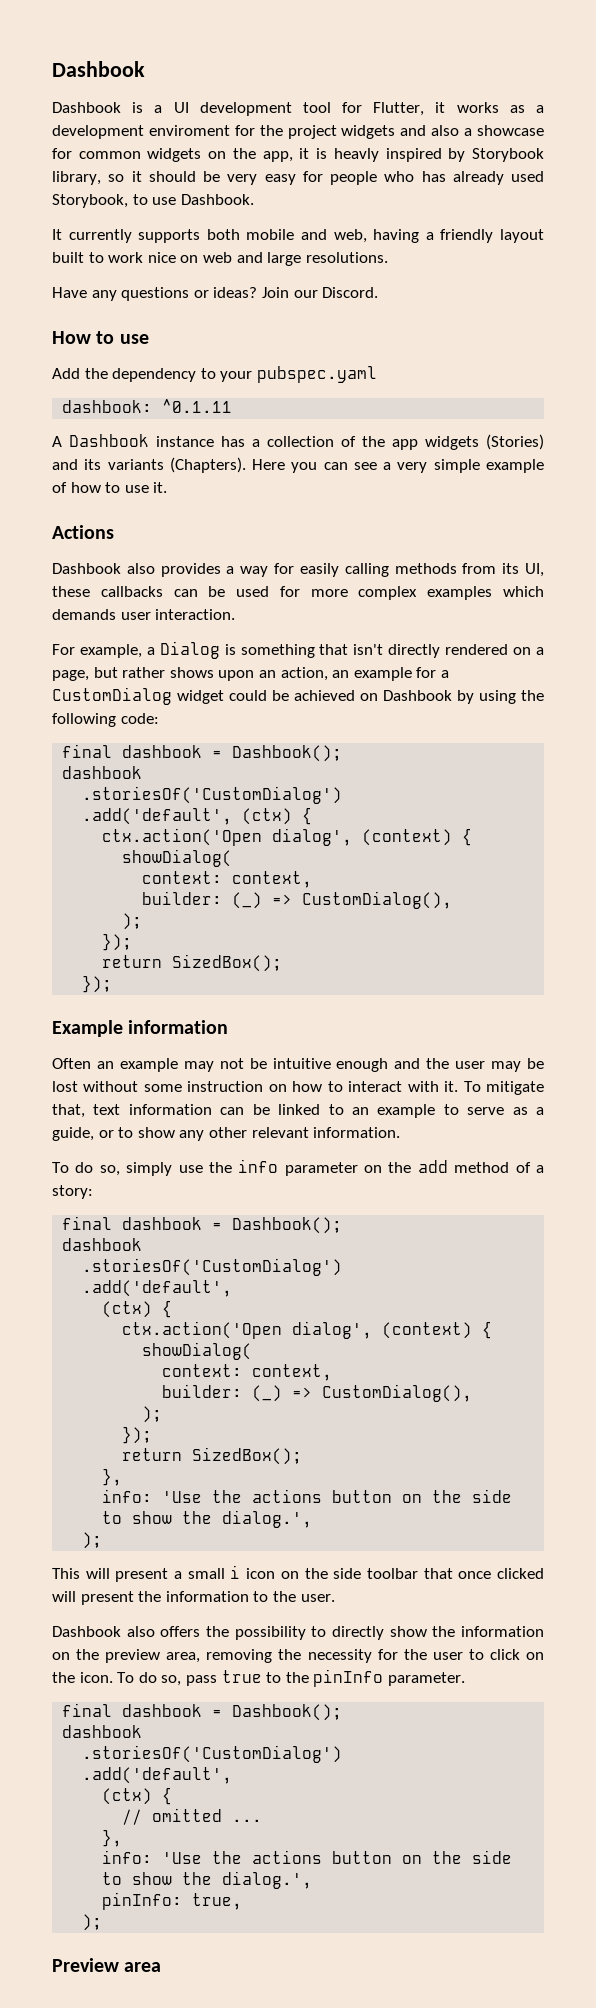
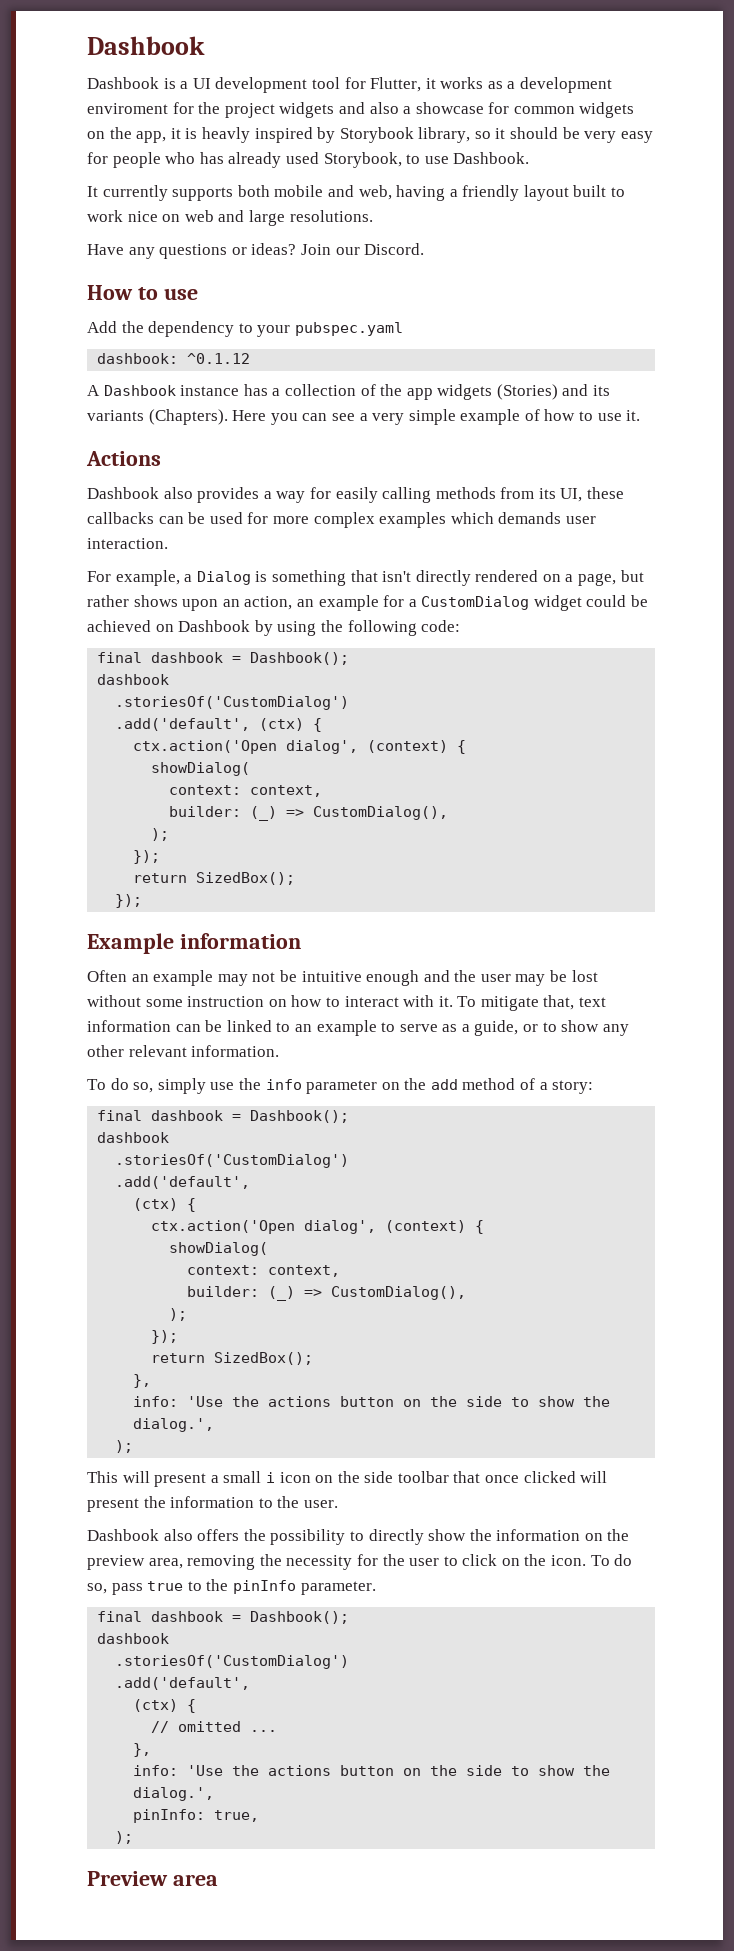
[162,399,233,413] ^0.1.11 -> [187,353,251,364] ^0.1.12

